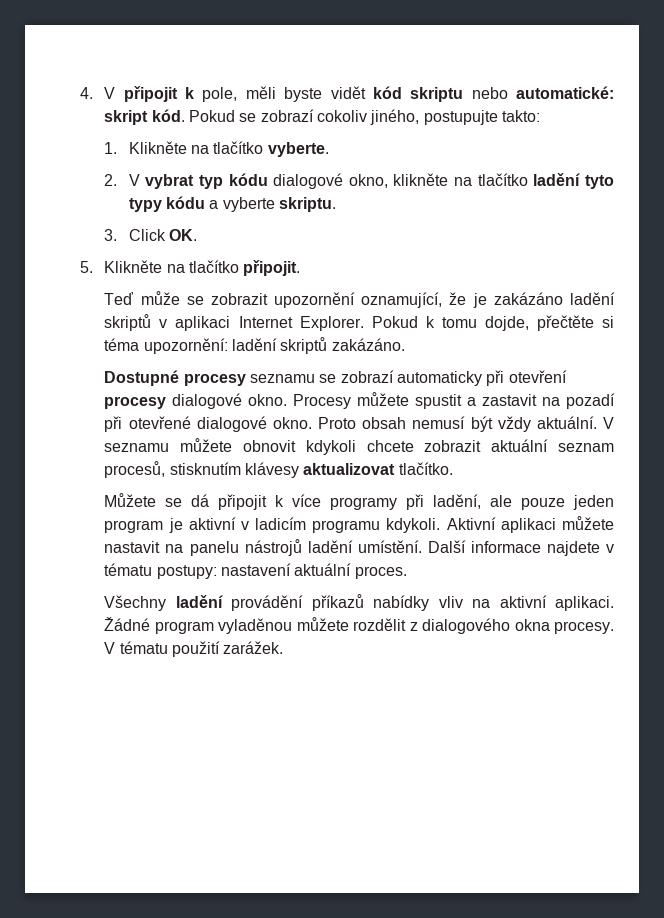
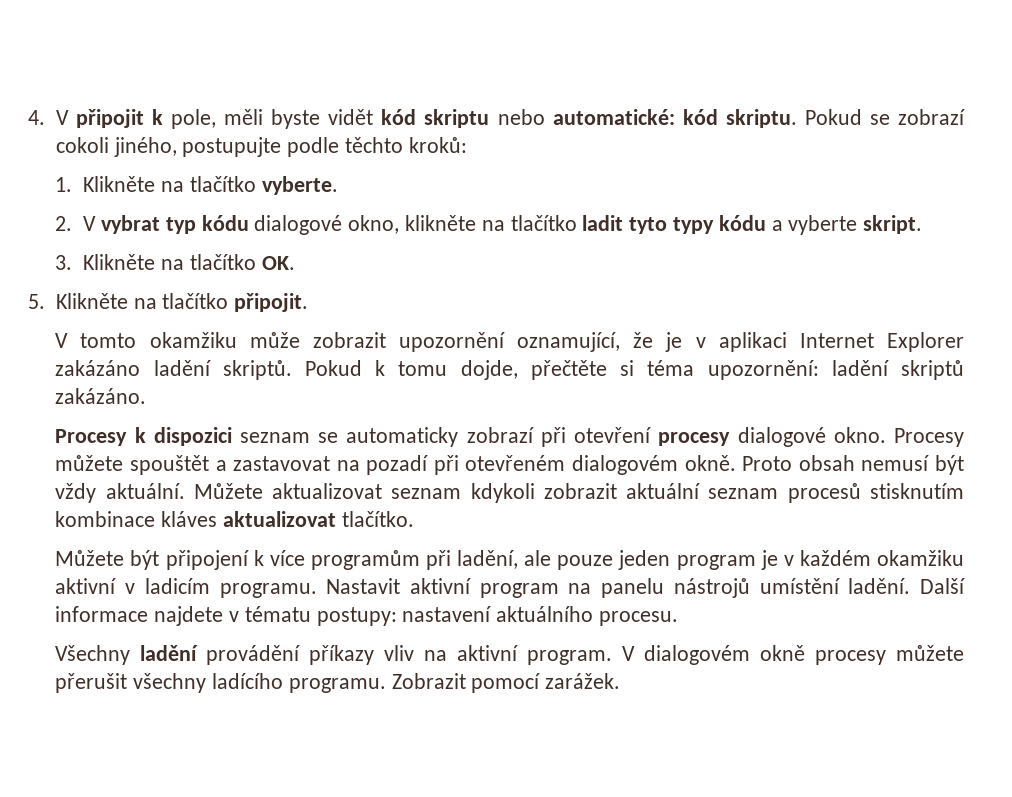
[104,109,185,125] skript kód. -> [682,109,797,128] kód skriptu.
[316,110,367,122] cokoliv -> [55,137,109,153] cokoli
[501,110,540,122] takto: -> [287,137,467,157] podle těchto kroků:
[533,173,581,186] ladění -> [582,215,624,231] ladit
[278,197,336,212] skriptu. -> [863,215,923,234] skript.
[128,229,166,241] Click -> [83,254,256,270] Klikněte na tlačítko
[104,291,204,305] Teď může se -> [55,332,300,348] V tomto okamžiku může
[493,292,616,305] [104,314,364,331] zakázáno ladění skriptů v aplikaci Internet Explorer. -> [695,332,965,352] [55,360,292,380] v aplikaci Internet Explorer zakázáno ladění skriptů.
[104,370,482,386] Dostupné procesy seznamu se zobrazí automaticky -> [55,427,534,447] Procesy k dispozici seznam se automaticky zobrazí
[415,393,616,409] [104,416,312,432] spustit a zastavit na pozadí při otevřené dialogové okno. -> [129,455,736,475] spouštět a zastavovat na pozadí při otevřeném dialogovém okně.
[602,417,614,429] [104,438,615,455] [104,461,299,478] V seznamu můžete obnovit kdykoli chcete zobrazit aktuální seznam procesů, stisknutím klávesy -> [193,483,964,503] [55,511,218,527] Můžete aktualizovat seznam kdykoli zobrazit aktuální seznam procesů stisknutím kombinace kláves
[165,494,268,510] se dá připojit -> [130,550,249,570] být připojení
[330,497,398,510] programy -> [310,550,420,570] programům
[188,516,615,533] [104,541,161,553] aktivní v ladicím programu kdykoli. Aktivní aplikaci můžete nastavit -> [783,550,965,566] [55,578,559,598] v každém okamžiku aktivní v ladicím programu. Nastavit aktivní program
[307,540,422,553] ladění umístění. -> [759,578,911,594] umístění ladění.
[294,563,407,579] aktuální proces. -> [496,606,678,626] aktuálního procesu.
[311,594,430,611] příkazů nabídky -> [309,645,375,665] příkazy
[555,596,615,611] [104,617,615,634] [104,641,220,657] aplikaci. Žádné program vyladěnou můžete rozdělit z dialogového okna procesy. V tématu použití -> [527,645,964,665] [55,673,541,693] program. V dialogovém okně procesy můžete přerušit všechny ladícího programu. Zobrazit pomocí

